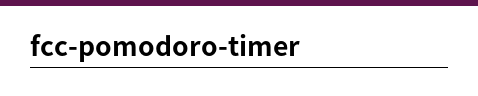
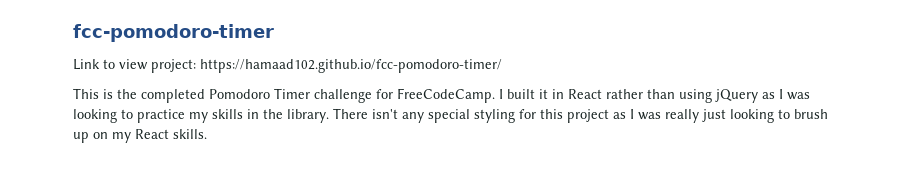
(300, 48) none -> [73,59,502,73] [73,88,810,103] [73,108,828,123] [73,129,207,143] // Link to view project: https://hamaad102.github.io/fcc-pomodoro-timer/ // This is the completed Pomodoro Timer challenge for FreeCodeCamp. I built it in React rather than using jQuery as I was looking to practice my skills in the library. There isn't any special styling for this project as I was really just looking to brush up on my React skills.

